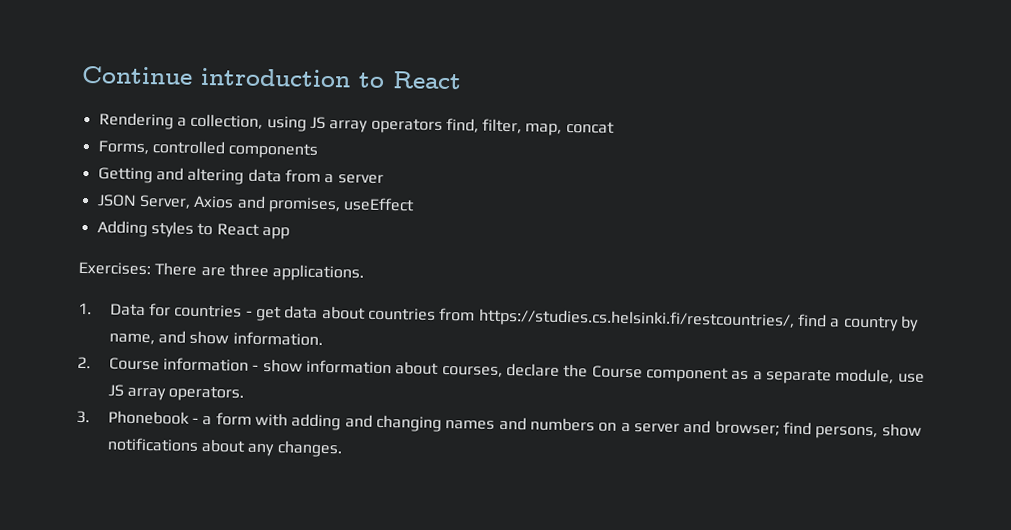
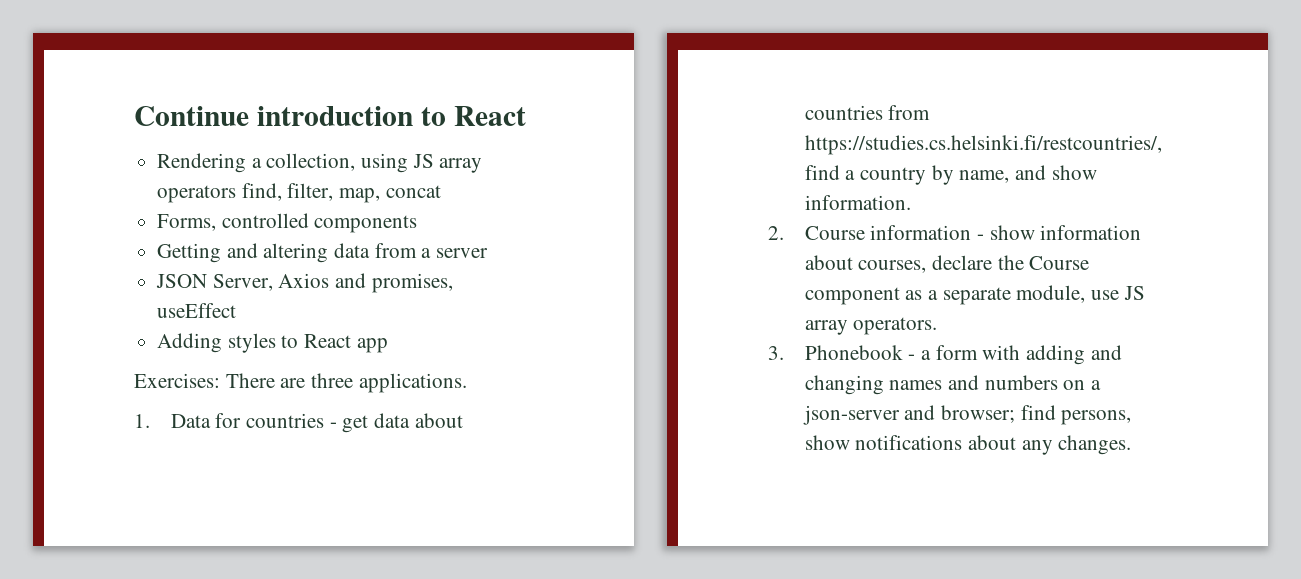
[633,423,680,433] server -> [802,405,900,425] json-server

